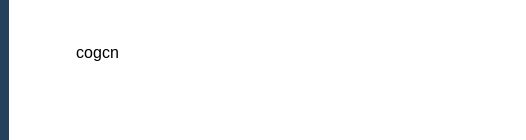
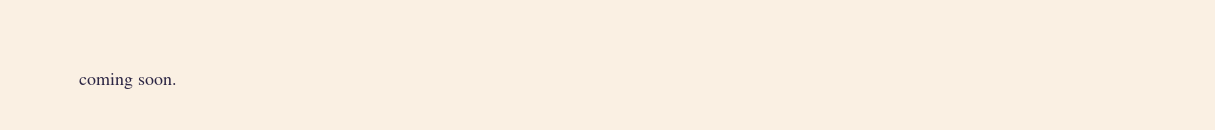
[76,49,119,61] cogcn -> [79,73,177,89] coming soon.

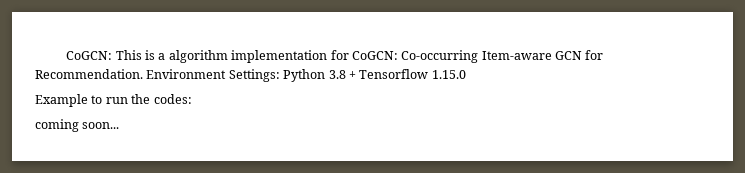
[79,73,177,89] coming soon. -> [66,50,604,63] [35,69,466,82] [35,94,192,107] [35,119,120,132] CoGCN: This is a algorithm implementation for CoGCN: Co-occurring Item-aware GCN for Recommendation. Environment Settings: Python 3.8 + Tensorflow 1.15.0 // Example to run the codes: // coming soon...

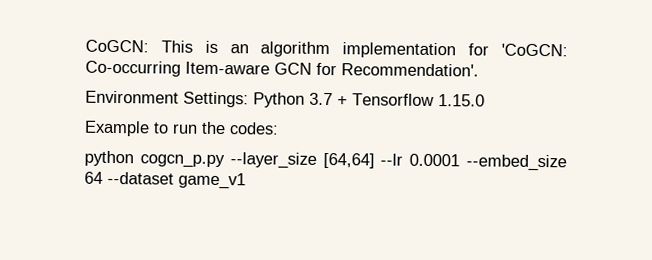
[158,53,166,60] a -> [229,44,249,54] an
[351,51,398,60] CoGCN: -> [500,43,568,57] 'CoGCN:
[35,69,143,79] Recommendation. -> [341,63,479,77] Recommendation'. //
[328,70,346,79] 3.8 -> [309,92,333,106] 3.7
[35,119,120,132] coming soon... -> [84,150,567,172] [84,171,246,190] python cogcn_p.py --layer_size [64,64] --lr 0.0001 --embed_size 64 --dataset game_v1

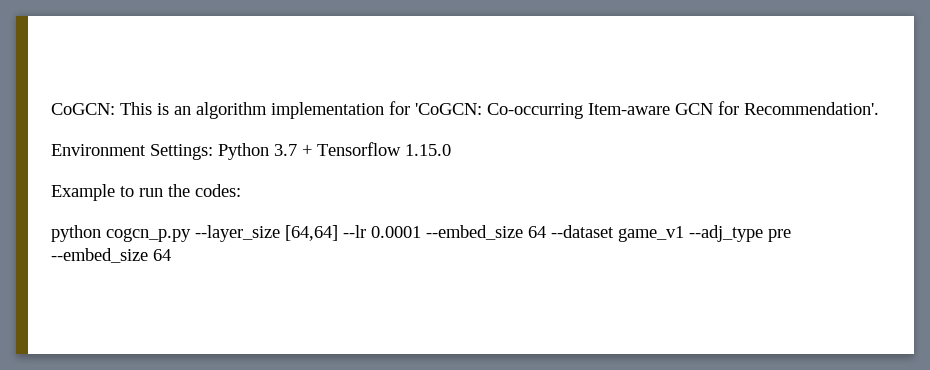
(246, 181) none -> [689,225,791,242] [51,248,171,263] --adj_type pre --embed_size 64

